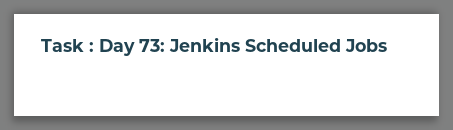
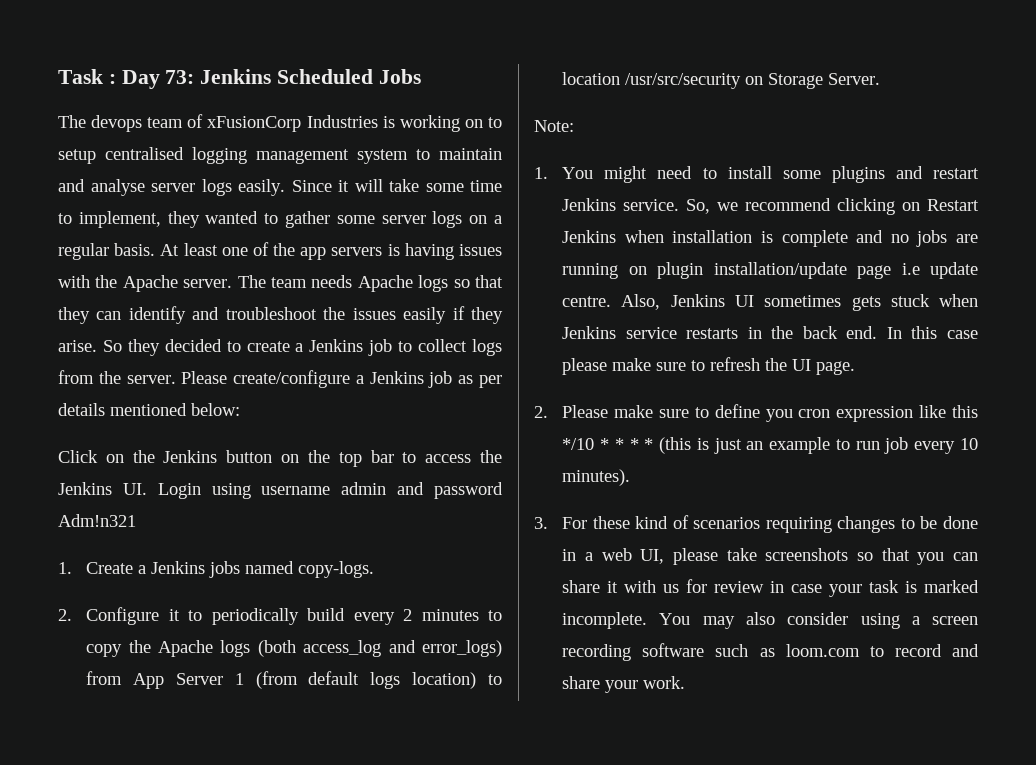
(387, 45) none -> [58,114,502,132] [58,147,502,164] [58,179,502,196] [58,211,503,228] [58,242,503,260] [58,275,503,292] [58,306,504,324] [58,339,503,356] [58,370,502,388] [58,403,240,416] [58,450,502,467] [58,482,503,499] [58,514,136,527] [58,561,375,578] [58,607,502,625] [86,640,502,657] [86,671,502,689] [562,72,881,89] [534,120,574,132] [534,166,979,183] [562,198,979,215] [562,230,978,247] [562,262,978,279] [562,294,978,311] [562,326,978,339] [562,357,856,375] [534,404,978,422] [562,437,978,454] [562,469,631,486] [534,515,978,533] [562,548,978,565] [562,579,979,597] [562,612,978,629] [562,643,979,661] [562,676,686,693] // The devops team of xFusionCorp Industries is working on to setup centralised logging management system to maintain and analyse server logs easily. Since it will take some time to implement, they wanted to gather some server logs on a regular basis. At least one of the app servers is having issues with the Apache server. The team needs Apache logs so that they can identify and troubleshoot the issues easily if they arise. So they decided to create a Jenkins job to collect logs from the server. Please create/configure a Jenkins job as per details mentioned below: // Click on the Jenkins button on the top bar to access the Jenkins UI. Login using username admin and password Adm!n321 // 1. Create a Jenkins jobs named copy-logs. // 2. Configure it to periodically build every 2 minutes to copy the Apache logs (both access_log and error_logs) from App Server 1 (from default logs location) to location /usr/src/security on Storage Server. // Note: // 1. You might need to install some plugins and restart Jenkins service. So, we recommend clicking on Restart Jenkins when installation is complete and no jobs are running on plugin installation/update page i.e update centre. Also, Jenkins UI sometimes gets stuck when Jenkins service restarts in the back end. In this case please make sure to refresh the UI page. // 2. Please make sure to define you cron expression like this */10 * * * * (this is just an example to run job every 10 minutes). // 3. For these kind of scenarios requiring changes to be done in a web UI, please take screenshots so that you can share it with us for review in case your task is marked incomplete. You may also consider using a screen recording software such as loom.com to record and share your work.

